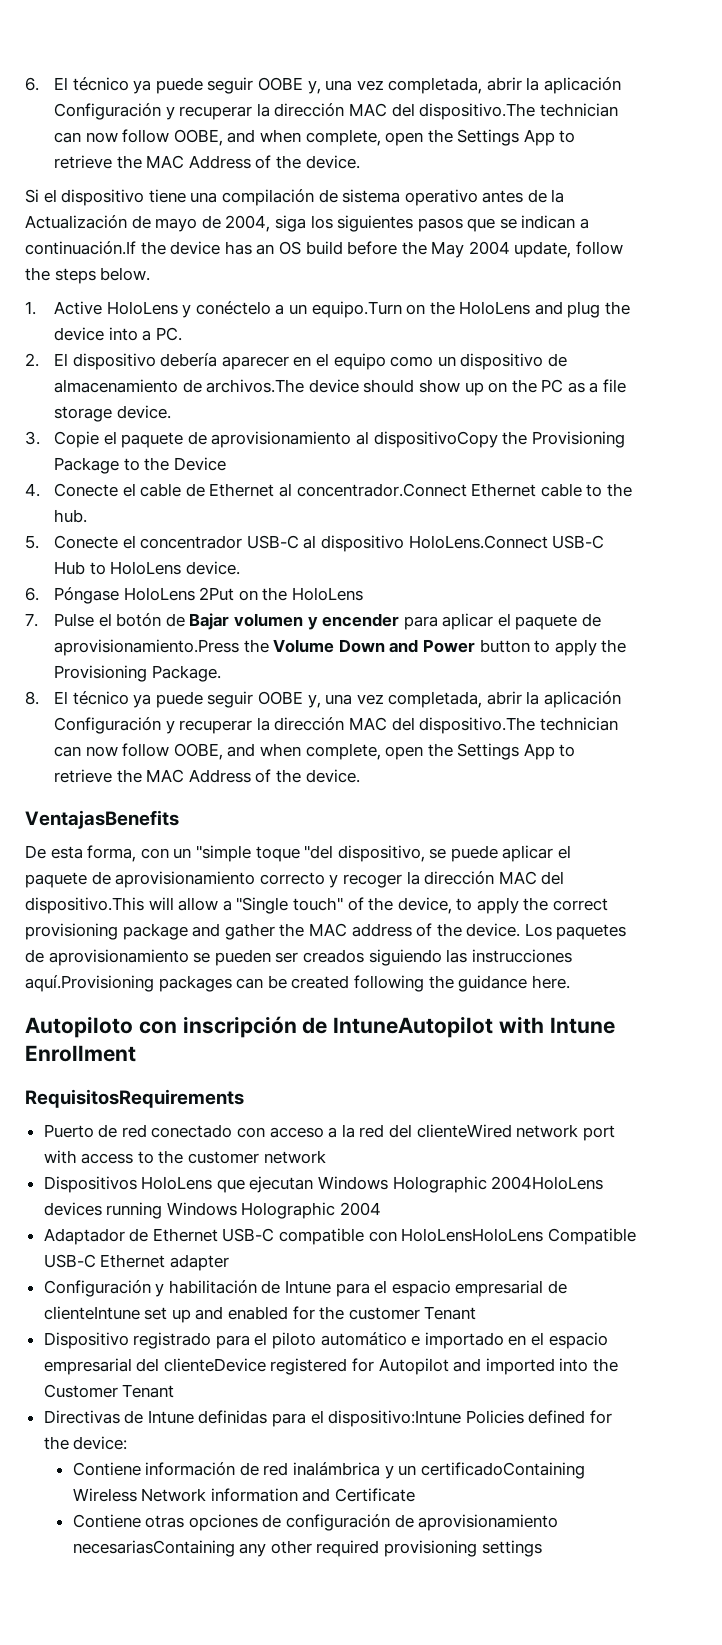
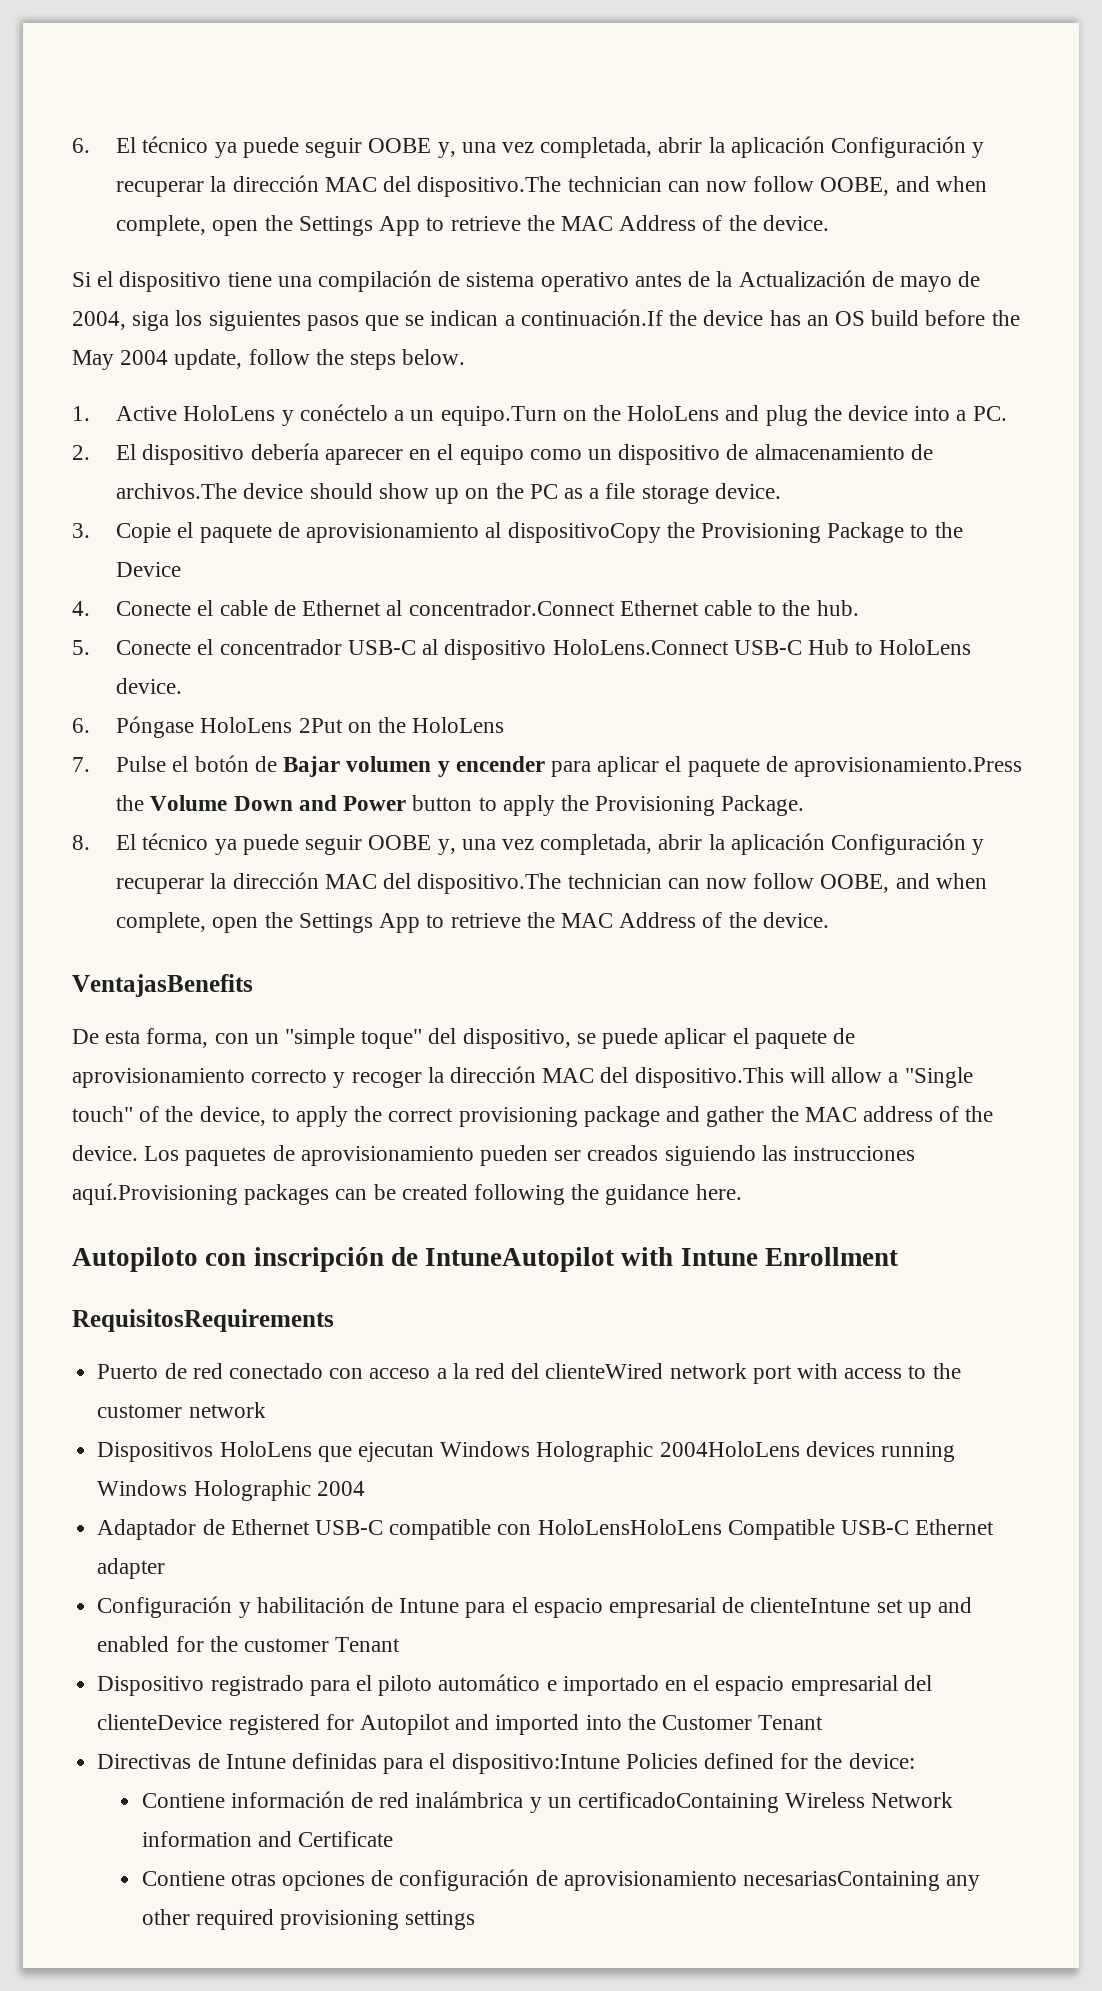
[255,845,334,862] toque "del -> [361,1028,457,1049] toque" del
[193,952,211,963] se -> (474, 1156) none

